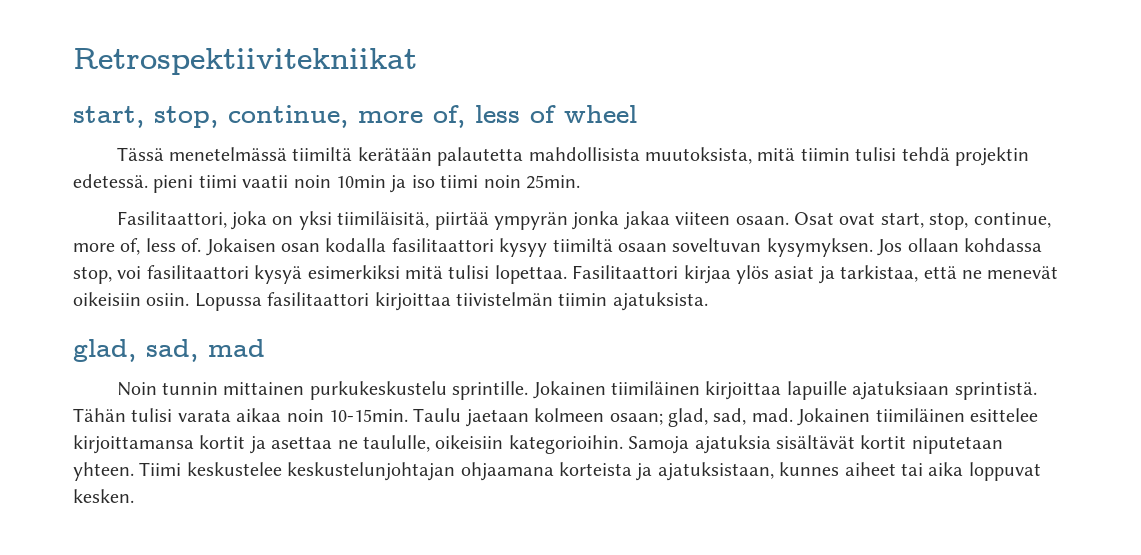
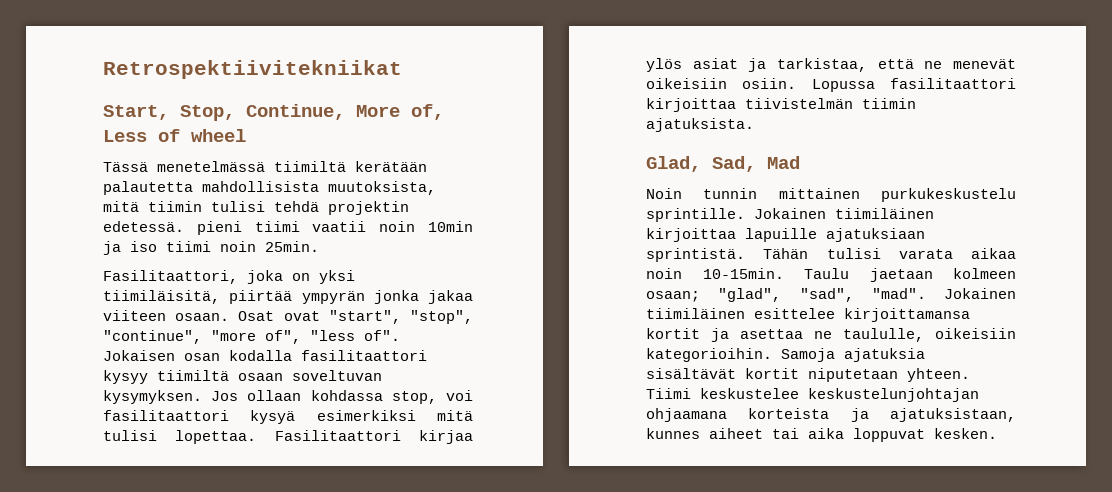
[73,105,520,128] start, stop, continue, more of, less -> [103,104,444,121] [103,130,147,142] Start, Stop, Continue, More of, Less
[880,212,1051,230] [73,238,202,255] start, stop, continue, more of, less of. -> [328,310,473,324] [103,330,400,344] "start", "stop", "continue", "more of", "less of".
[73,339,265,362] glad, sad, mad -> [646,156,800,172] Glad, Sad, Mad
[667,408,793,427] glad, sad, mad. -> [718,288,926,302] "glad", "sad", "mad".

